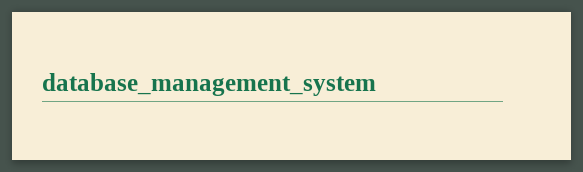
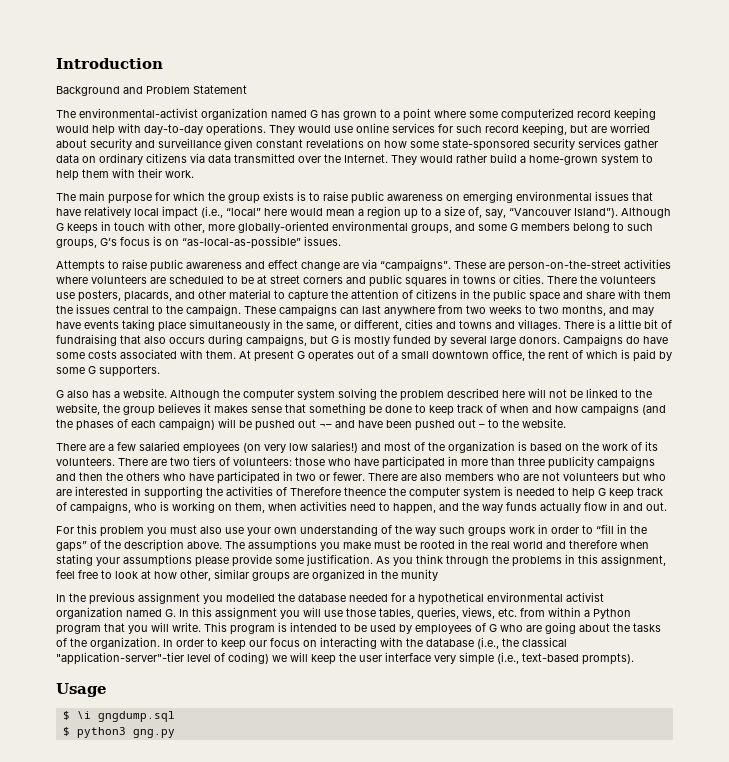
[42,73,376,96] database_management_system -> [56,58,163,69] [56,85,247,96] [56,108,656,121] [56,123,650,136] [56,138,658,151] [56,153,653,165] [56,168,194,181] [56,191,653,204] [56,206,671,219] [56,221,653,234] [56,236,341,249] [56,259,671,272] [56,274,656,287] [56,289,671,302] [56,304,654,317] [56,319,672,332] [56,334,668,347] [56,349,672,362] [56,365,160,377] [56,388,652,401] [56,403,666,416] [56,418,566,431] [56,441,658,454] [56,456,655,469] [56,471,666,484] [56,486,663,499] [56,501,667,514] [56,524,647,537] [56,539,649,552] [56,554,666,567] [56,569,438,582] [56,592,604,605] [56,607,631,620] [56,622,661,635] [56,637,567,650] [56,652,634,665] [56,683,107,697] [62,711,175,722] [62,727,175,738] Introduction // Background and Problem Statement // The environmental-activist organization named G has grown to a point where some computerized record keeping would help with day-to-day operations. They would use online services for such record keeping, but are worried about security and surveillance given constant revelations on how some state-sponsored security services gather data on ordinary citizens via data transmitted over the Internet. They would rather build a home-grown system to help them with their work. // The main purpose for which the group exists is to raise public awareness on emerging environmental issues that have relatively local impact (i.e., “local” here would mean a region up to a size of, say, “Vancouver Island”). Although G keeps in touch with other, more globally-oriented environmental groups, and some G members belong to such groups, G’s focus is on “as-local-as-possible” issues. // Attempts to raise public awareness and effect change are via “campaigns”. These are person-on-the-street activities where volunteers are scheduled to be at street corners and public squares in towns or cities. There the volunteers use posters, placards, and other material to capture the attention of citizens in the public space and share with them the issues central to the campaign. These campaigns can last anywhere from two weeks to two months, and may have events taking place simultaneously in the same, or different, cities and towns and villages. There is a little bit of fundraising that also occurs during campaigns, but G is mostly funded by several large donors. Campaigns do have some costs associated with them. At present G operates out of a small downtown office, the rent of which is paid by some G supporters. // G also has a website. Although the computer system solving the problem described here will not be linked to the website, the group believes it makes sense that something be done to keep track of when and how campaigns (and the phases of each campaign) will be pushed out ¬– and have been pushed out – to the website. // There are a few salaried employees (on very low salaries!) and most of the organization is based on the work of its volunteers. There are two tiers of volunteers: those who have participated in more than three publicity campaigns and then the others who have participated in two or fewer. There are also members who are not volunteers but who are interested in supporting the activities of Therefore theence the computer system is needed to help G keep track of campaigns, who is working on them, when activities need to happen, and the way funds actually flow in and out. // For this problem you must also use your own understanding of the way such groups work in order to “fill in the gaps” of the description above. The assumptions you make must be rooted in the real world and therefore when stating your assumptions please provide some justification. As you think through the problems in this assignment, feel free to look at how other, similar groups are organized in the munity // In the previous assignment you modelled the database needed for a hypothetical environmental activist organization named G. In this assignment you will use those tables, queries, views, etc. from within a Python program that you will write. This program is intended to be used by employees of G who are going about the tasks of the organization. In order to keep our focus on interacting with the database (i.e., the classical "application-server"-tier level of coding) we will keep the user interface very simple (i.e., text-based prompts). // Usage // $ \i gngdump.sql // $ python3 gng.py

